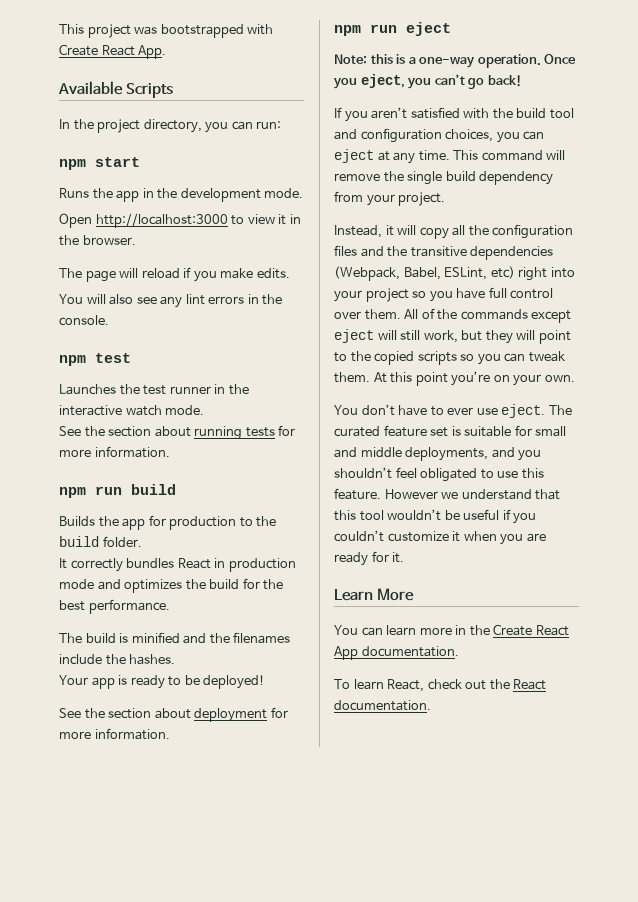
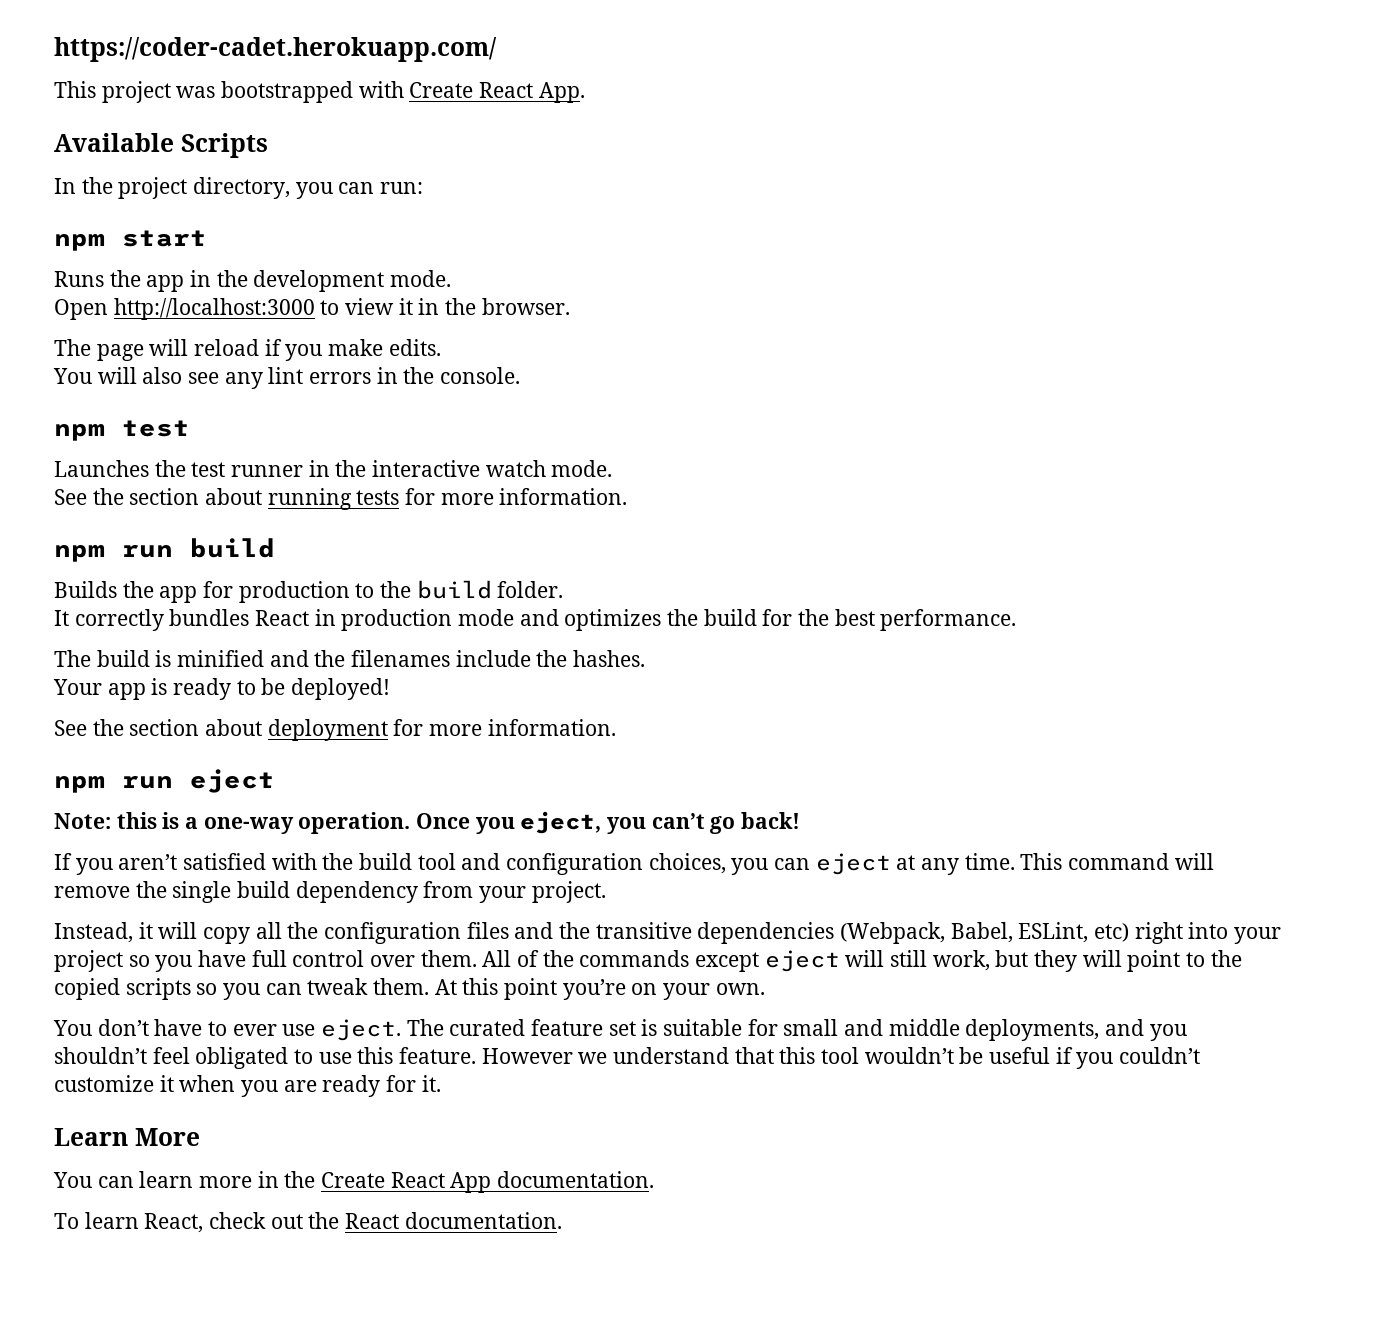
(59, 29) none -> [54,37,497,62] https://coder-cadet.herokuapp.com/ //

